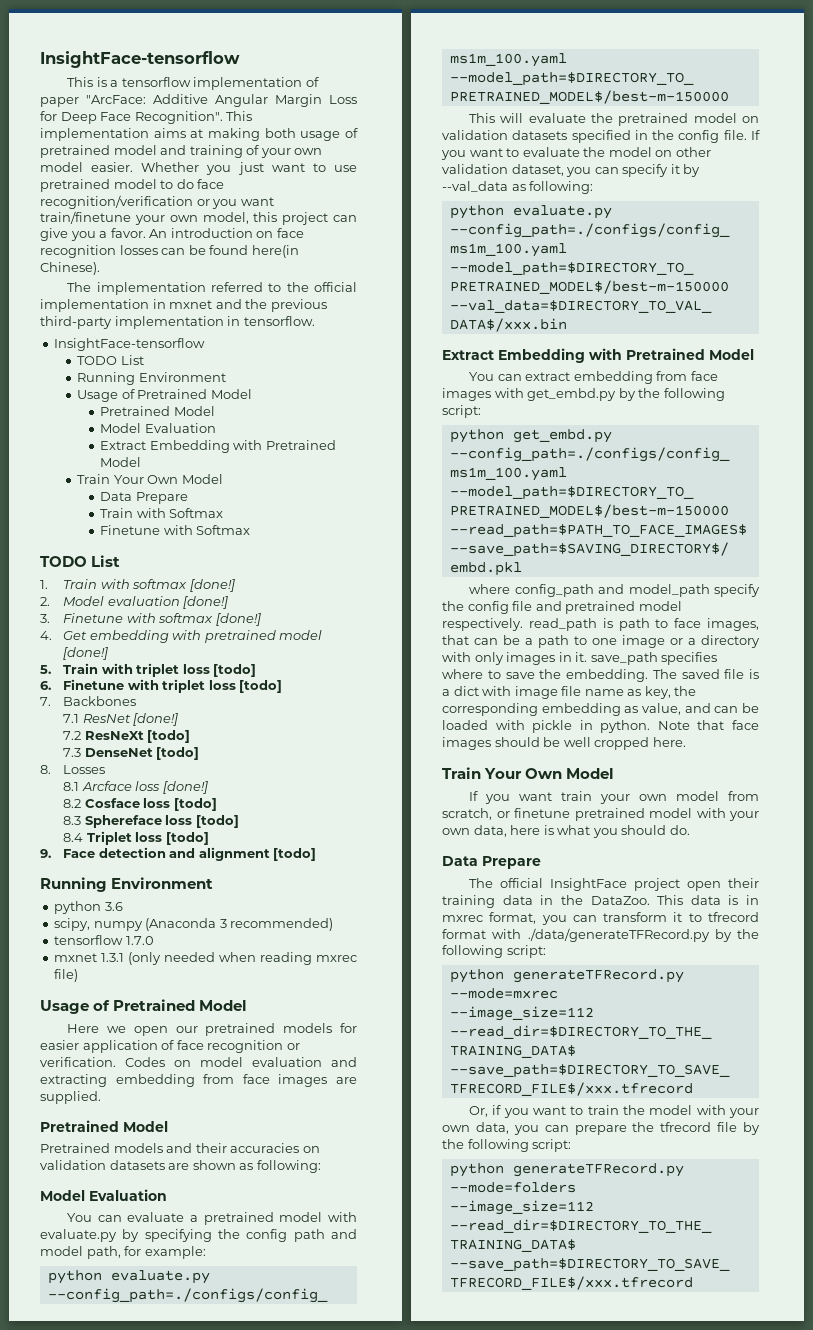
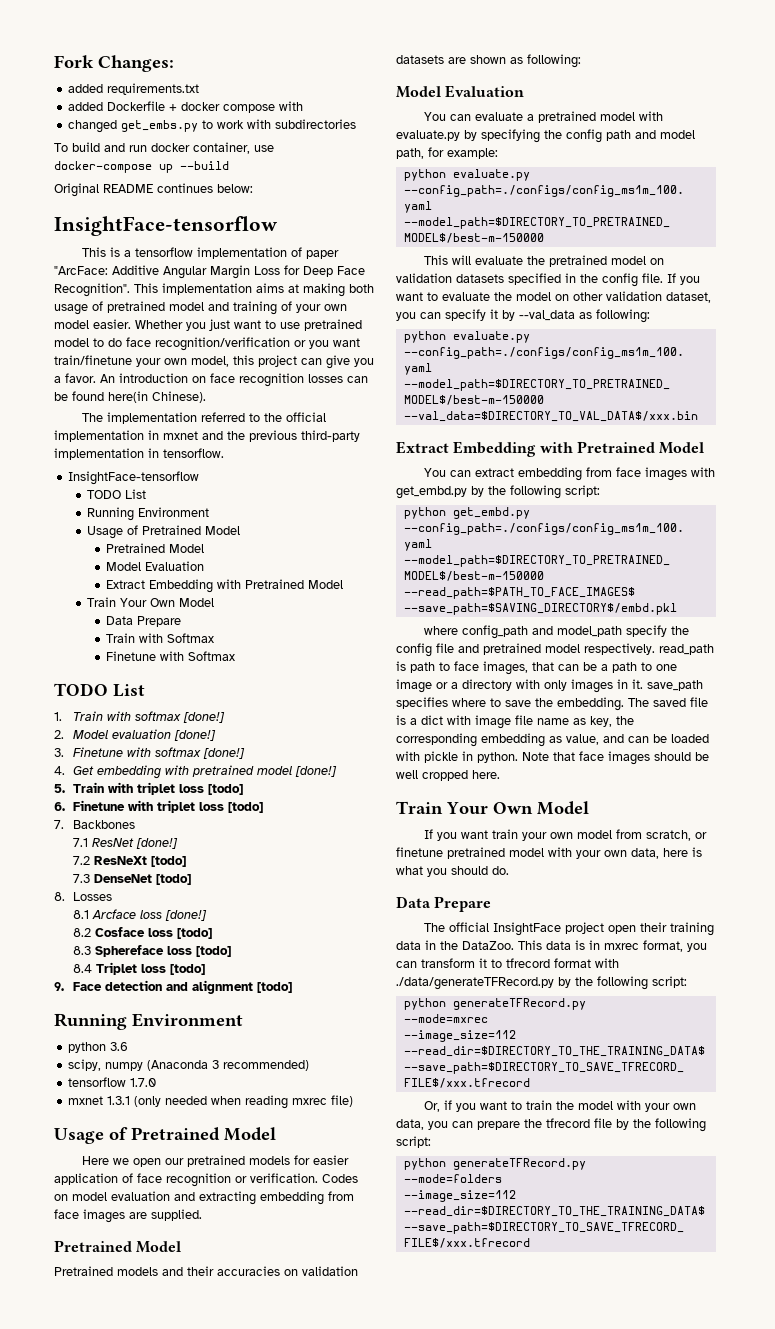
(40, 59) none -> [54,55,174,72] [68,83,200,95] [68,101,304,113] [68,119,357,133] [54,142,274,154] [54,161,229,173] [54,183,253,197] Fork Changes: // added requirements.txt // added Dockerfile + docker compose with // changed get_embs.py to work with subdirectories // To build and run docker container, use docker-compose up --build // Original README continues below: //

